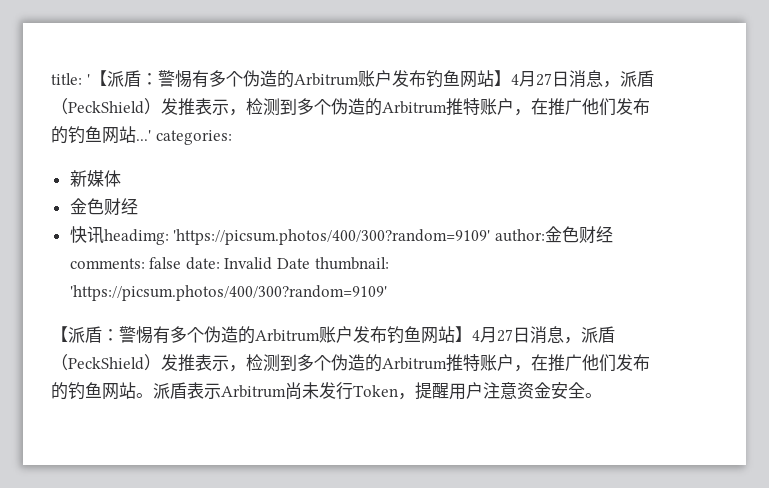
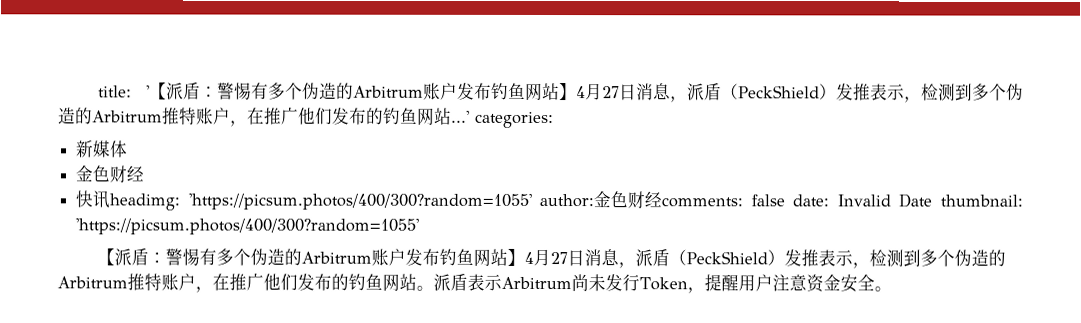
[173,229,491,245] 'https://picsum.photos/400/300?random=9109' -> [187,193,532,210] 'https://picsum.photos/400/300?random=1055'
[69,285,387,301] 'https://picsum.photos/400/300?random=9109' -> [75,218,420,235] 'https://picsum.photos/400/300?random=1055'

